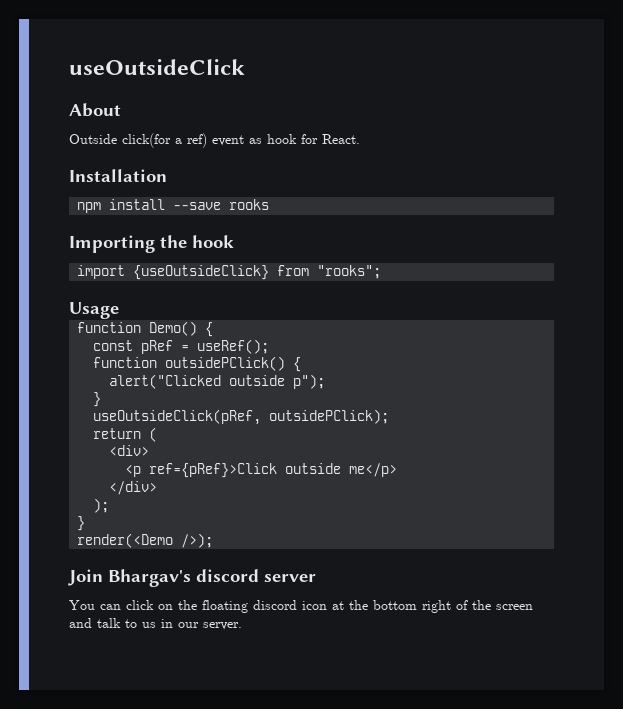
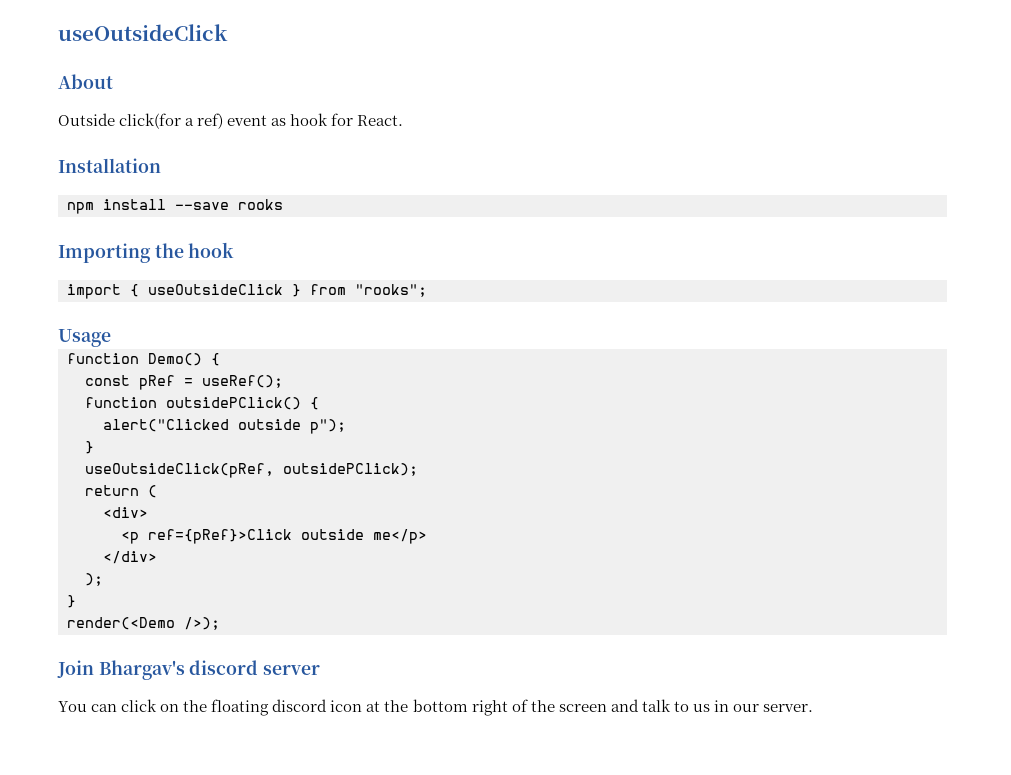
[133,265,270,280] {useOutsideClick} -> [130,284,301,297] { useOutsideClick }

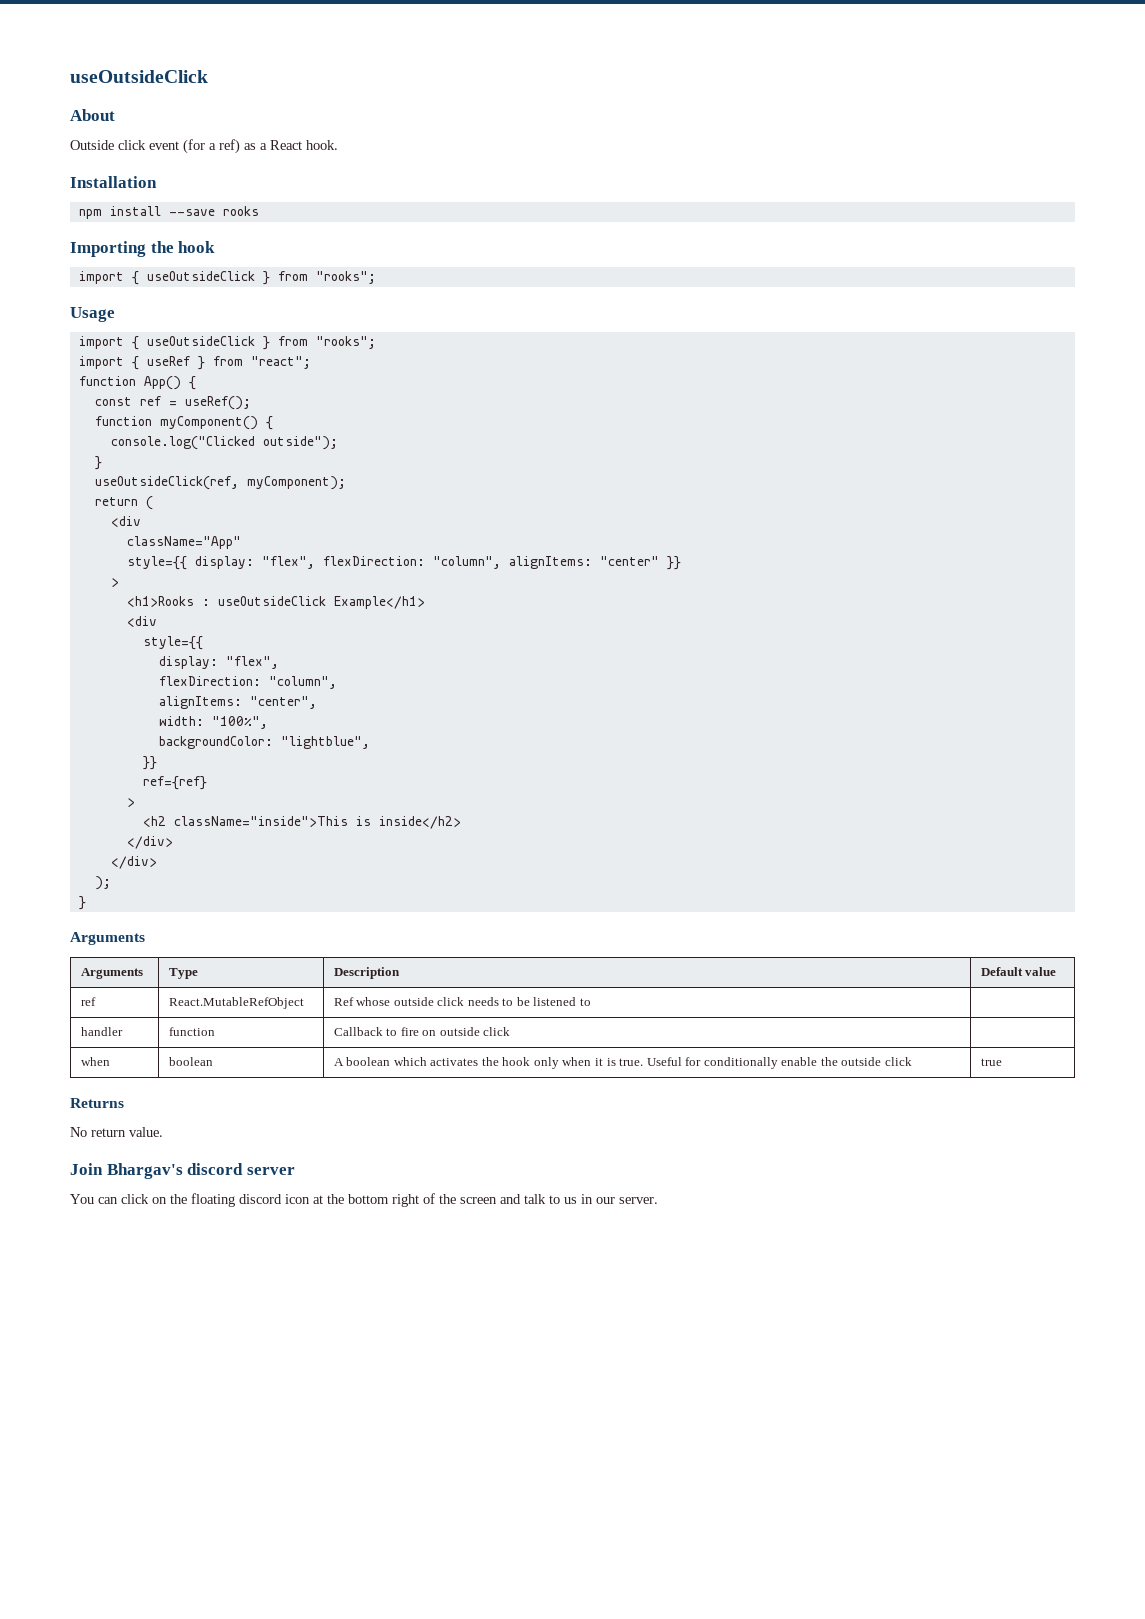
[119,113,404,129] click(for a ref) event as hook for React. -> [118,139,338,154] click event (for a ref) as a React hook.
[67,353,202,366] // function Demo() -> [78,336,376,350] [78,356,311,370] [78,376,181,390] // import { useOutsideClick } from "rooks"; // import { useRef } from "react"; // function App()
[139,375,175,390] pRef -> [139,396,161,406] ref
[166,397,319,410] [103,419,346,434] [85,441,94,454] [85,463,418,478] outsidePClick() { // alert("Clicked outside p"); // } // useOutsideClick(pRef, outsidePClick); -> [159,416,273,430] [110,436,338,450] [94,456,102,470] [94,476,346,490] myComponent() { // console.log("Clicked outside"); // } // useOutsideClick(ref, myComponent);
[103,507,148,518] [121,529,427,544] [103,551,157,564] [85,573,103,586] [67,595,76,608] [67,617,220,630] <div> // <p ref={pRef}>Click outside me</p> // </div> // ); // } // render(<Demo />); -> [110,516,141,527] [126,536,241,549] [126,556,681,570] [110,578,119,587] [126,596,425,609] [126,616,157,627] [142,636,203,650] [158,656,279,669] [158,676,337,689] [158,696,317,709] [158,716,268,729] [158,736,370,749] [142,756,157,770] [142,776,207,790] [126,798,135,807] [142,816,461,829] [126,836,173,849] [110,856,157,869] [94,876,111,890] [78,896,86,910] [70,932,145,945] [80,968,143,979] [168,968,198,979] [333,967,400,979] [980,967,1057,976] [80,997,96,1006] [168,997,304,1009] [333,997,591,1006] [80,1027,123,1036] [168,1027,215,1036] [333,1027,511,1036] [80,1057,110,1066] [168,1057,213,1066] [333,1057,912,1069] [980,1058,1002,1066] [70,1098,124,1108] [70,1127,163,1137] <div // className="App" // style={{ display: "flex", flexDirection: "column", alignItems: "center" }} // > // <h1>Rooks : useOutsideClick Example</h1> // <div // style={{ // display: "flex", // flexDirection: "column", // alignItems: "center", // width: "100%", // backgroundColor: "lightblue", // }} // ref={ref} // > // <h2 className="inside">This is inside</h2> // </div> // </div> // ); // } // Arguments // Arguments | Type | Description | Default value // ref | React.MutableRefObject | Ref whose outside click needs to be listened to | // handler | function | Callback to fire on outside click | // when | boolean | A boolean which activates the hook only when it is true. Useful for conditionally enable the outside click | true // Returns // No return value.

